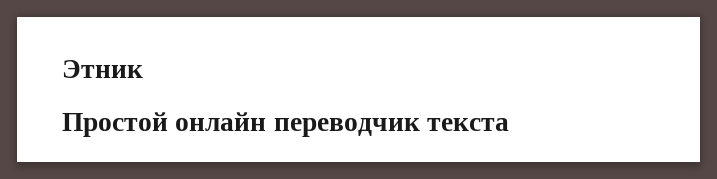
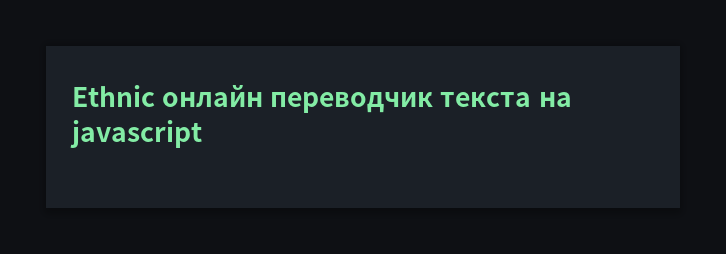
[62,60,143,78] [62,112,168,137] Этник // Простой -> [72,85,155,107] Ethnic
(510, 124) none -> [538,92,572,107] [70,120,202,148] на javascript

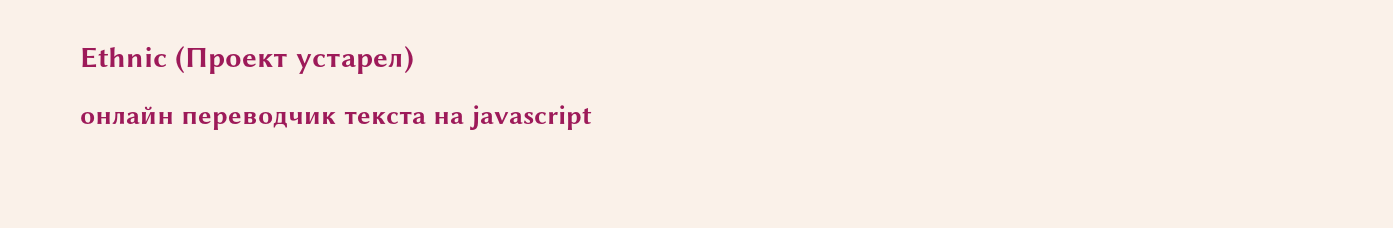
(155, 96) none -> [174,46,414,74] (Проект устарел) //

